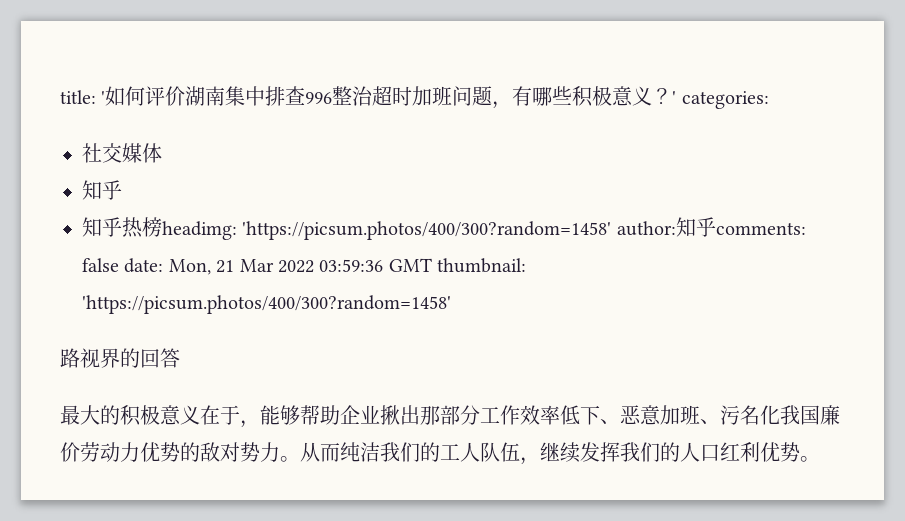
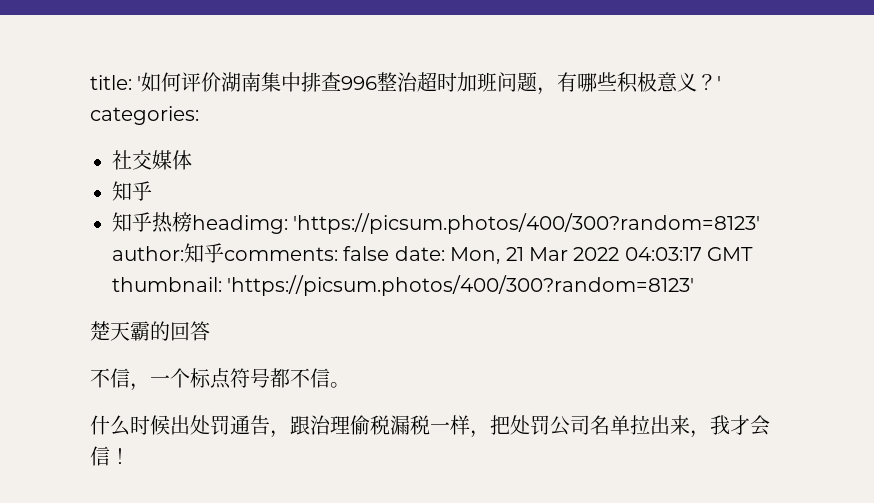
[242,221,612,240] 'https://picsum.photos/400/300?random=1458' -> [293,213,761,234] 'https://picsum.photos/400/300?random=8123'
[319,259,384,272] 03:59:36 -> [624,247,702,261] 04:03:17
[82,295,451,314] [60,348,120,368] 'https://picsum.photos/400/300?random=1458' // 路视界 -> [227,275,695,296] [90,321,150,341] 'https://picsum.photos/400/300?random=8123' // 楚天霸
[60,405,840,428] [60,442,820,465] 最大的积极意义在于，能够帮助企业揪出那部分工作效率低下、恶意加班、污名化我国廉价劳动力优势的敌对势力。从而纯洁我们的工人队伍，继续发挥我们的人口红利优势。 -> [90,368,350,391] [90,415,770,438] [90,446,130,466] 不信，一个标点符号都不信。 // 什么时候出处罚通告，跟治理偷税漏税一样，把处罚公司名单拉出来，我才会信！

